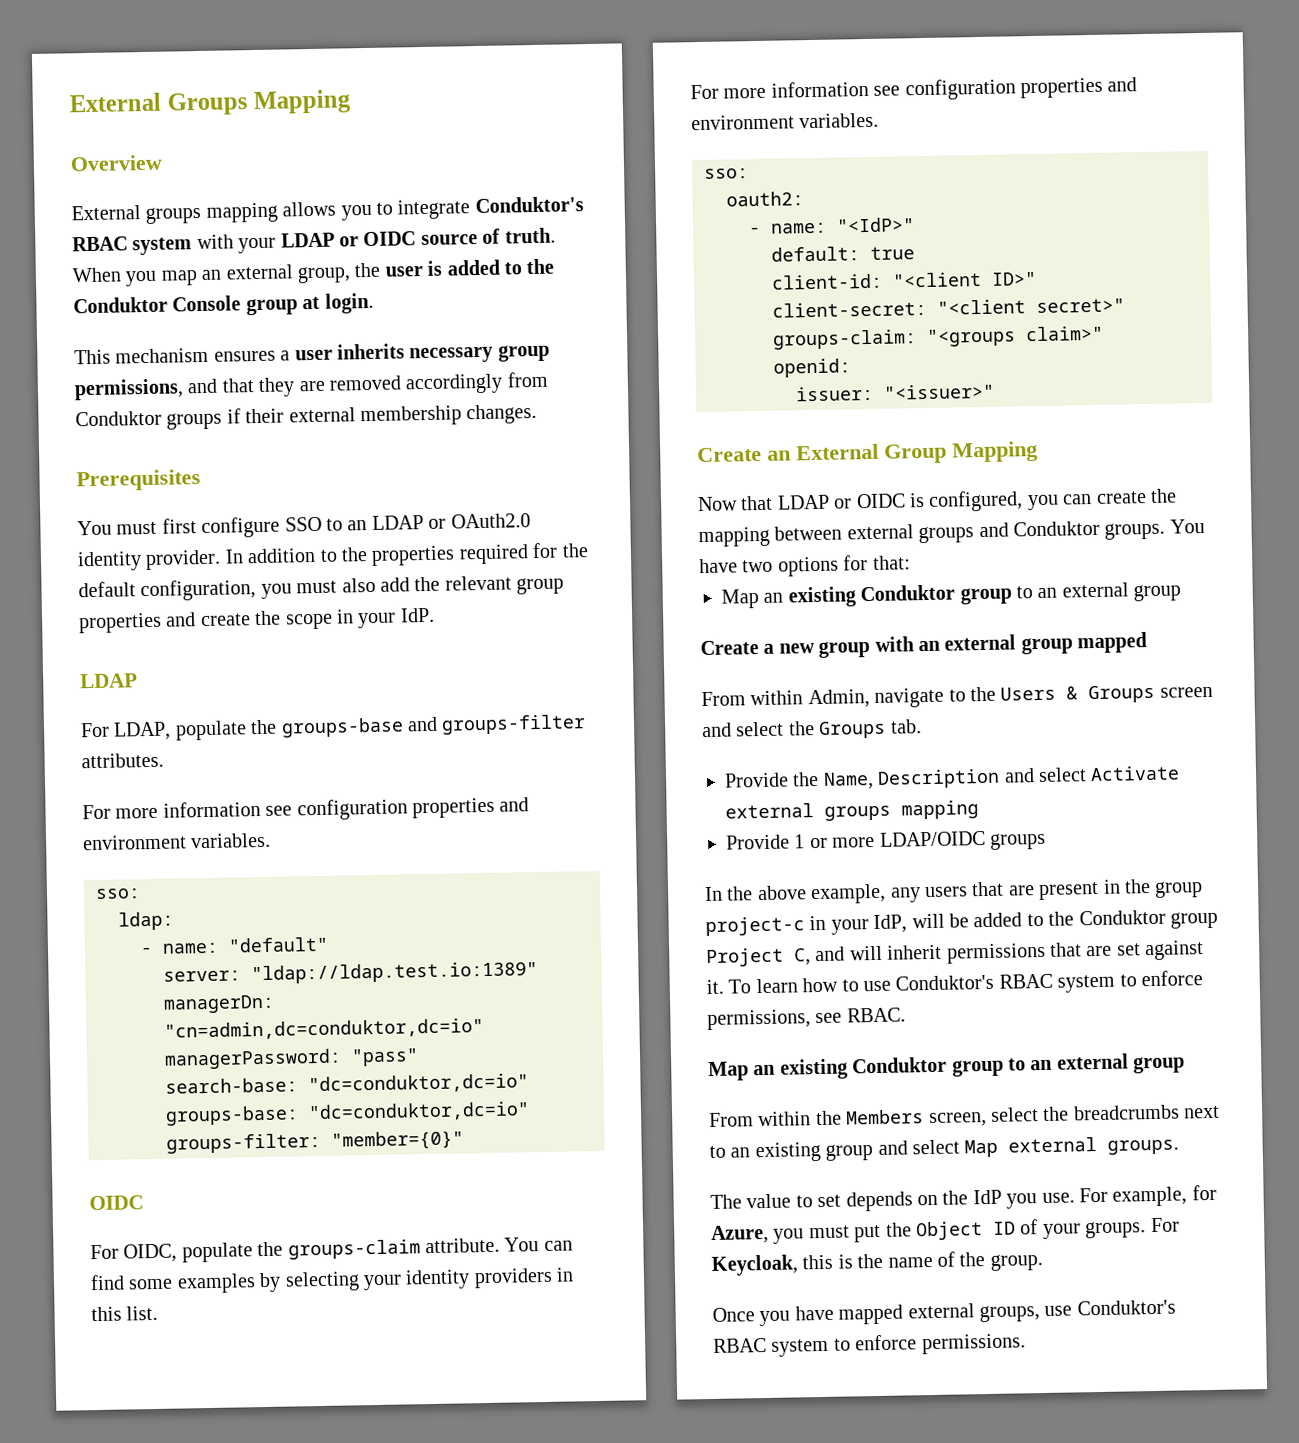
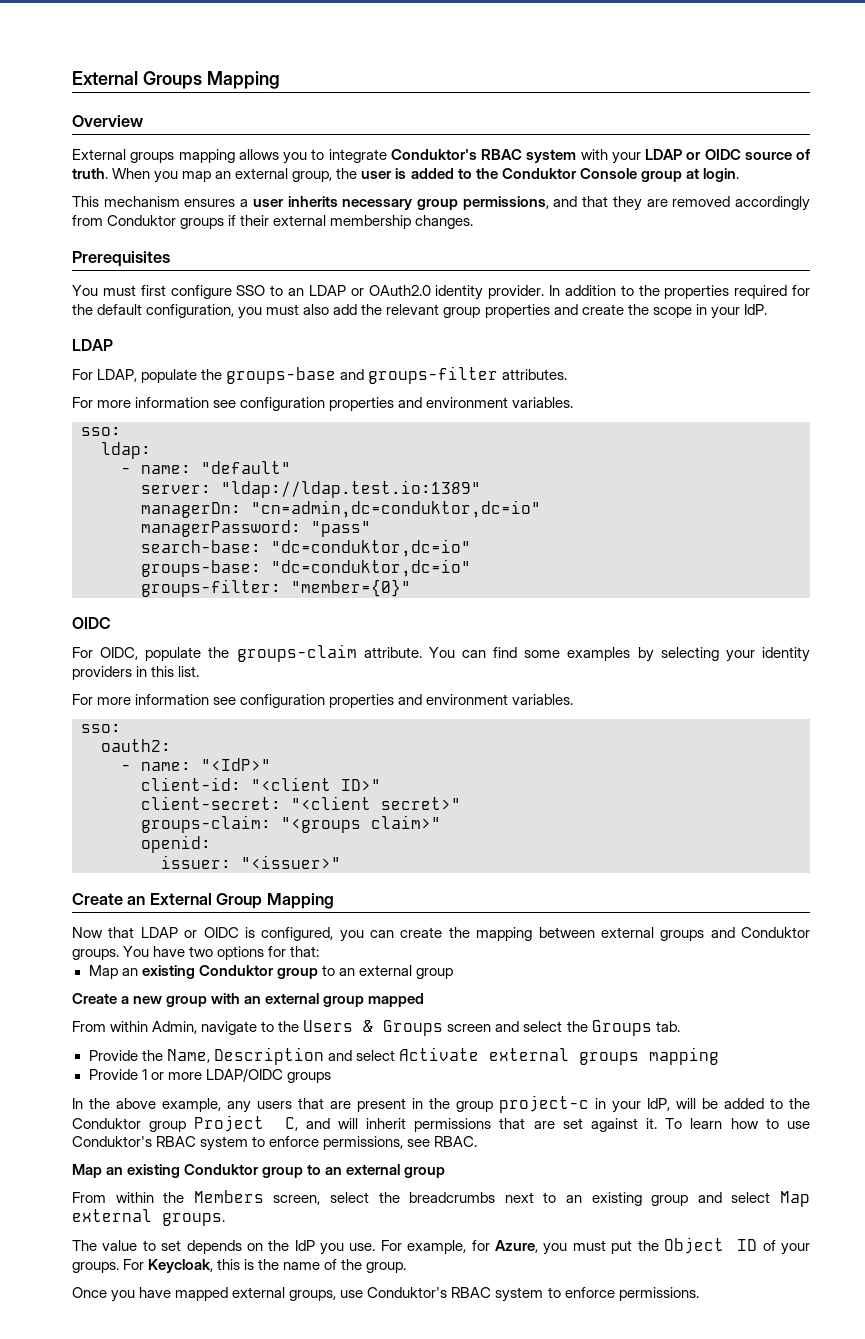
[771,246,915,262] // default: true -> (271, 764) none

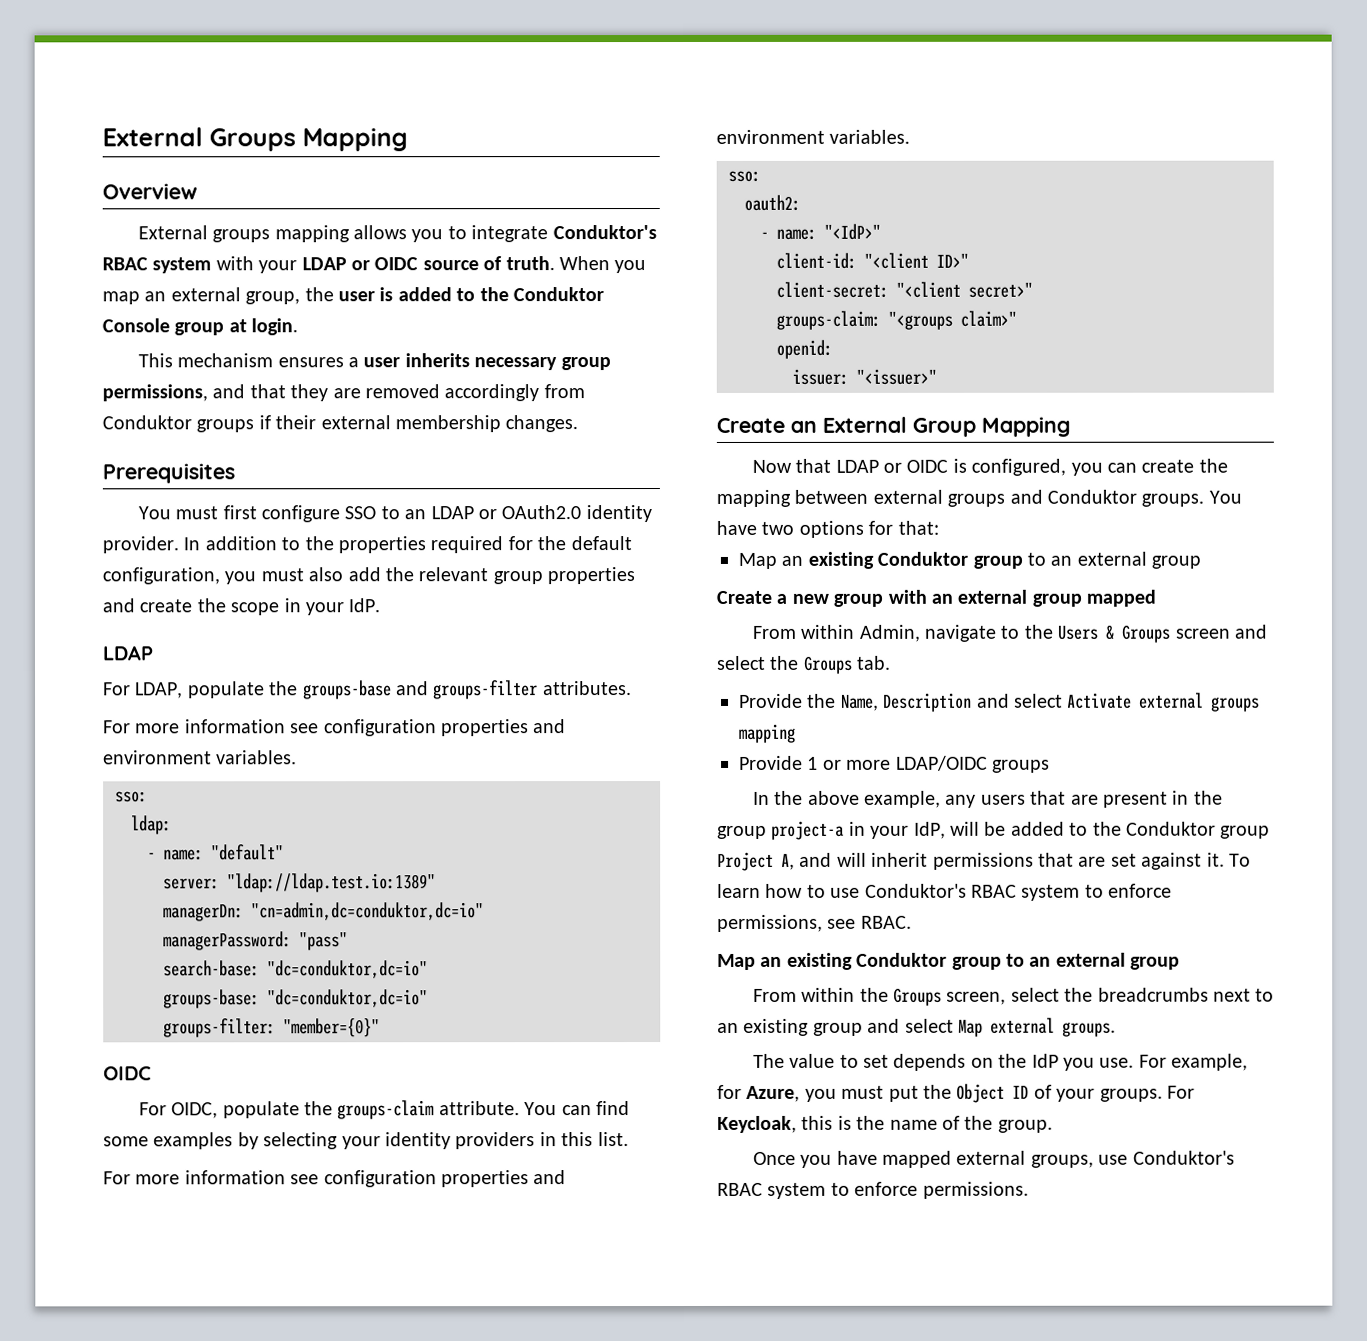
[499,1095,589,1113] project-c -> [771,820,845,840] project-a
[284,1117,298,1131] C, -> [781,853,795,870] A,
[193,1190,264,1203] Members -> [893,987,943,1006] Groups

